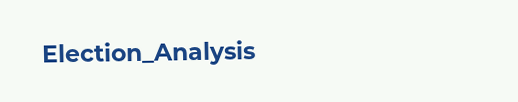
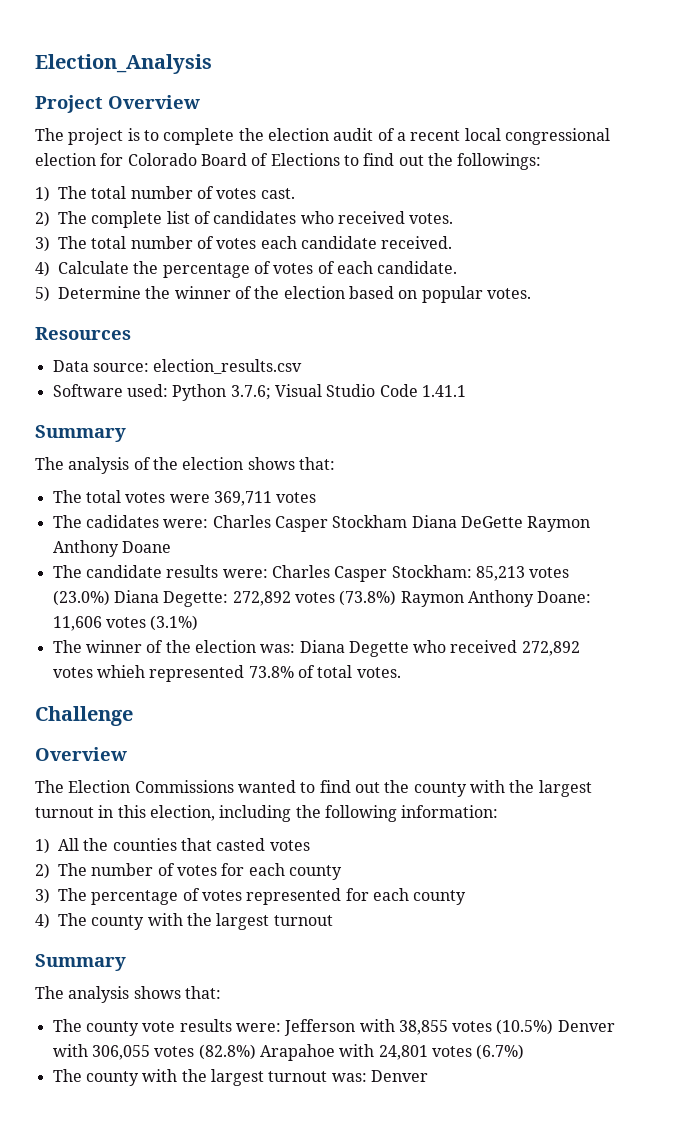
(256, 54) none -> [35,95,200,113] [35,128,610,145] [35,153,542,170] [35,186,295,202] [35,211,454,228] [35,236,453,252] [35,261,458,278] [35,286,531,303] [35,327,131,340] [52,359,303,374] [52,384,466,401] [35,425,126,442] [35,457,335,474] [52,490,317,506] [52,515,591,532] [52,540,171,557] [52,565,570,582] [52,590,592,607] [52,615,199,631] [52,640,580,657] [52,665,401,682] [35,706,133,726] [35,747,127,761] [35,780,592,797] [35,805,499,822] [35,838,310,854] [35,863,342,880] [35,888,467,905] [35,913,333,930] [35,954,126,971] [35,986,221,1003] [52,1019,615,1036] [52,1044,525,1061] [52,1069,428,1086] // Project Overview // The project is to complete the election audit of a recent local congressional election for Colorado Board of Elections to find out the followings: // 1) The total number of votes cast. // 2) The complete list of candidates who received votes. // 3) The total number of votes each candidate received. // 4) Calculate the percentage of votes of each candidate. // 5) Determine the winner of the election based on popular votes. // Resources // Data source: election_results.csv // Software used: Python 3.7.6; Visual Studio Code 1.41.1 // Summary // The analysis of the election shows that: // The total votes were 369,711 votes // The cadidates were: Charles Casper Stockham Diana DeGette Raymon Anthony Doane // The candidate results were: Charles Casper Stockham: 85,213 votes (23.0%) Diana Degette: 272,892 votes (73.8%) Raymon Anthony Doane: 11,606 votes (3.1%) // The winner of the election was: Diana Degette who received 272,892 votes whieh represented 73.8% of total votes. // Challenge // Overview // The Election Commissions wanted to find out the county with the largest turnout in this election, including the following information: // 1) All the counties that casted votes // 2) The number of votes for each county // 3) The percentage of votes represented for each county // 4) The county with the largest turnout // Summary // The analysis shows that: // The county vote results were: Jefferson with 38,855 votes (10.5%) Denver with 306,055 votes (82.8%) Arapahoe with 24,801 votes (6.7%) // The county with the largest turnout was: Denver

